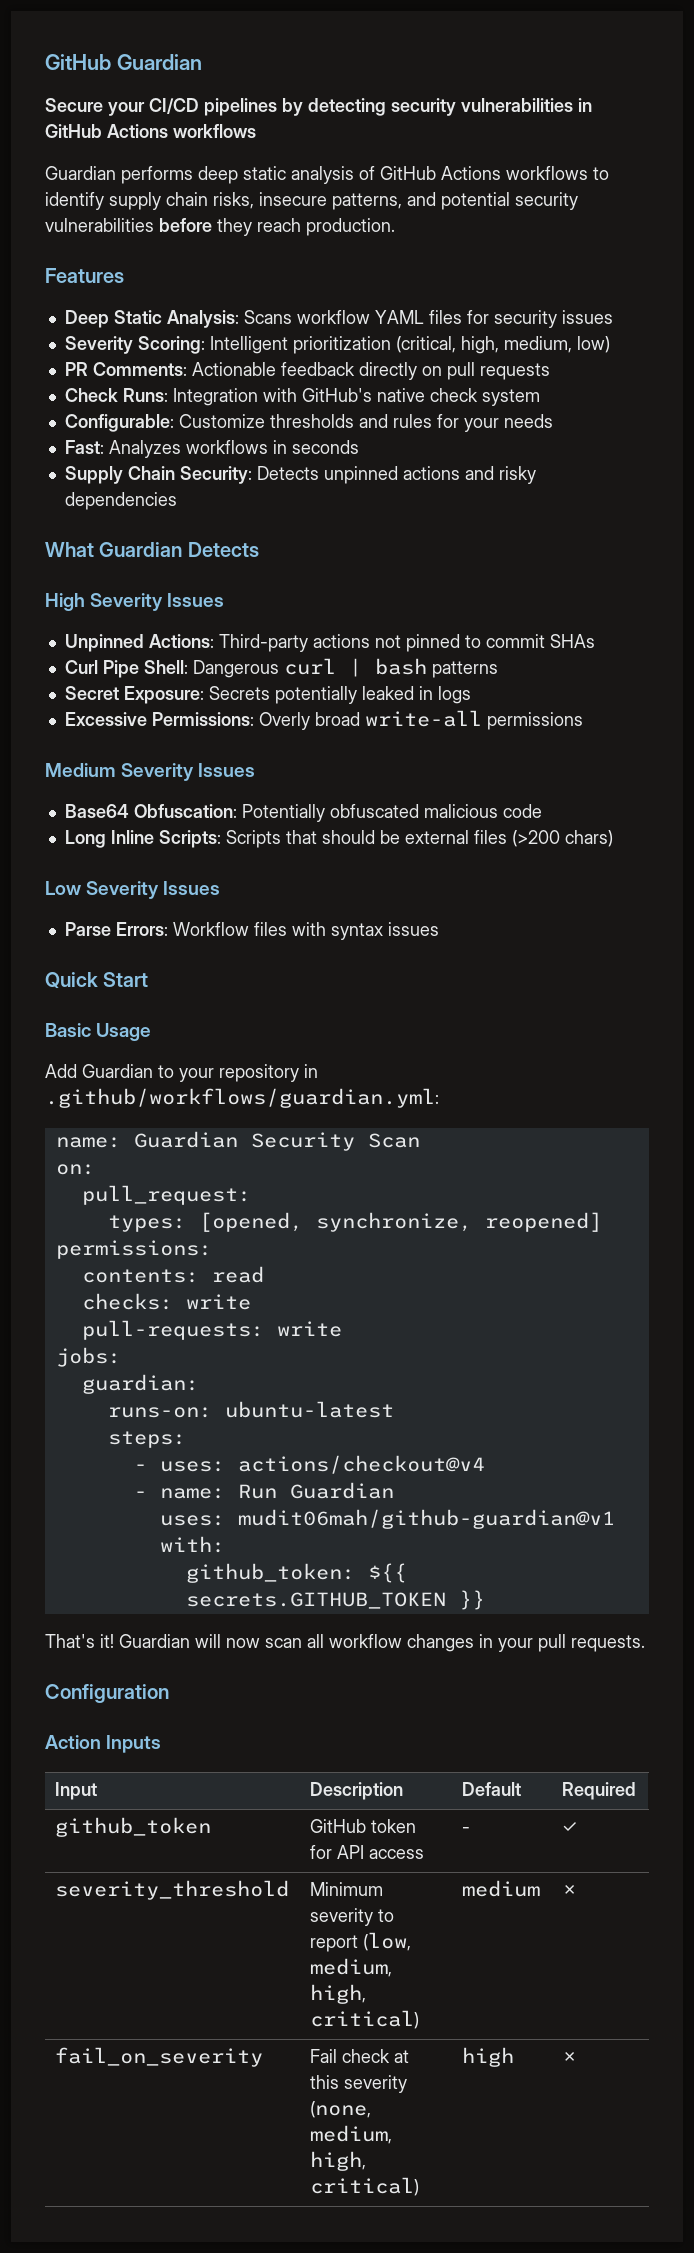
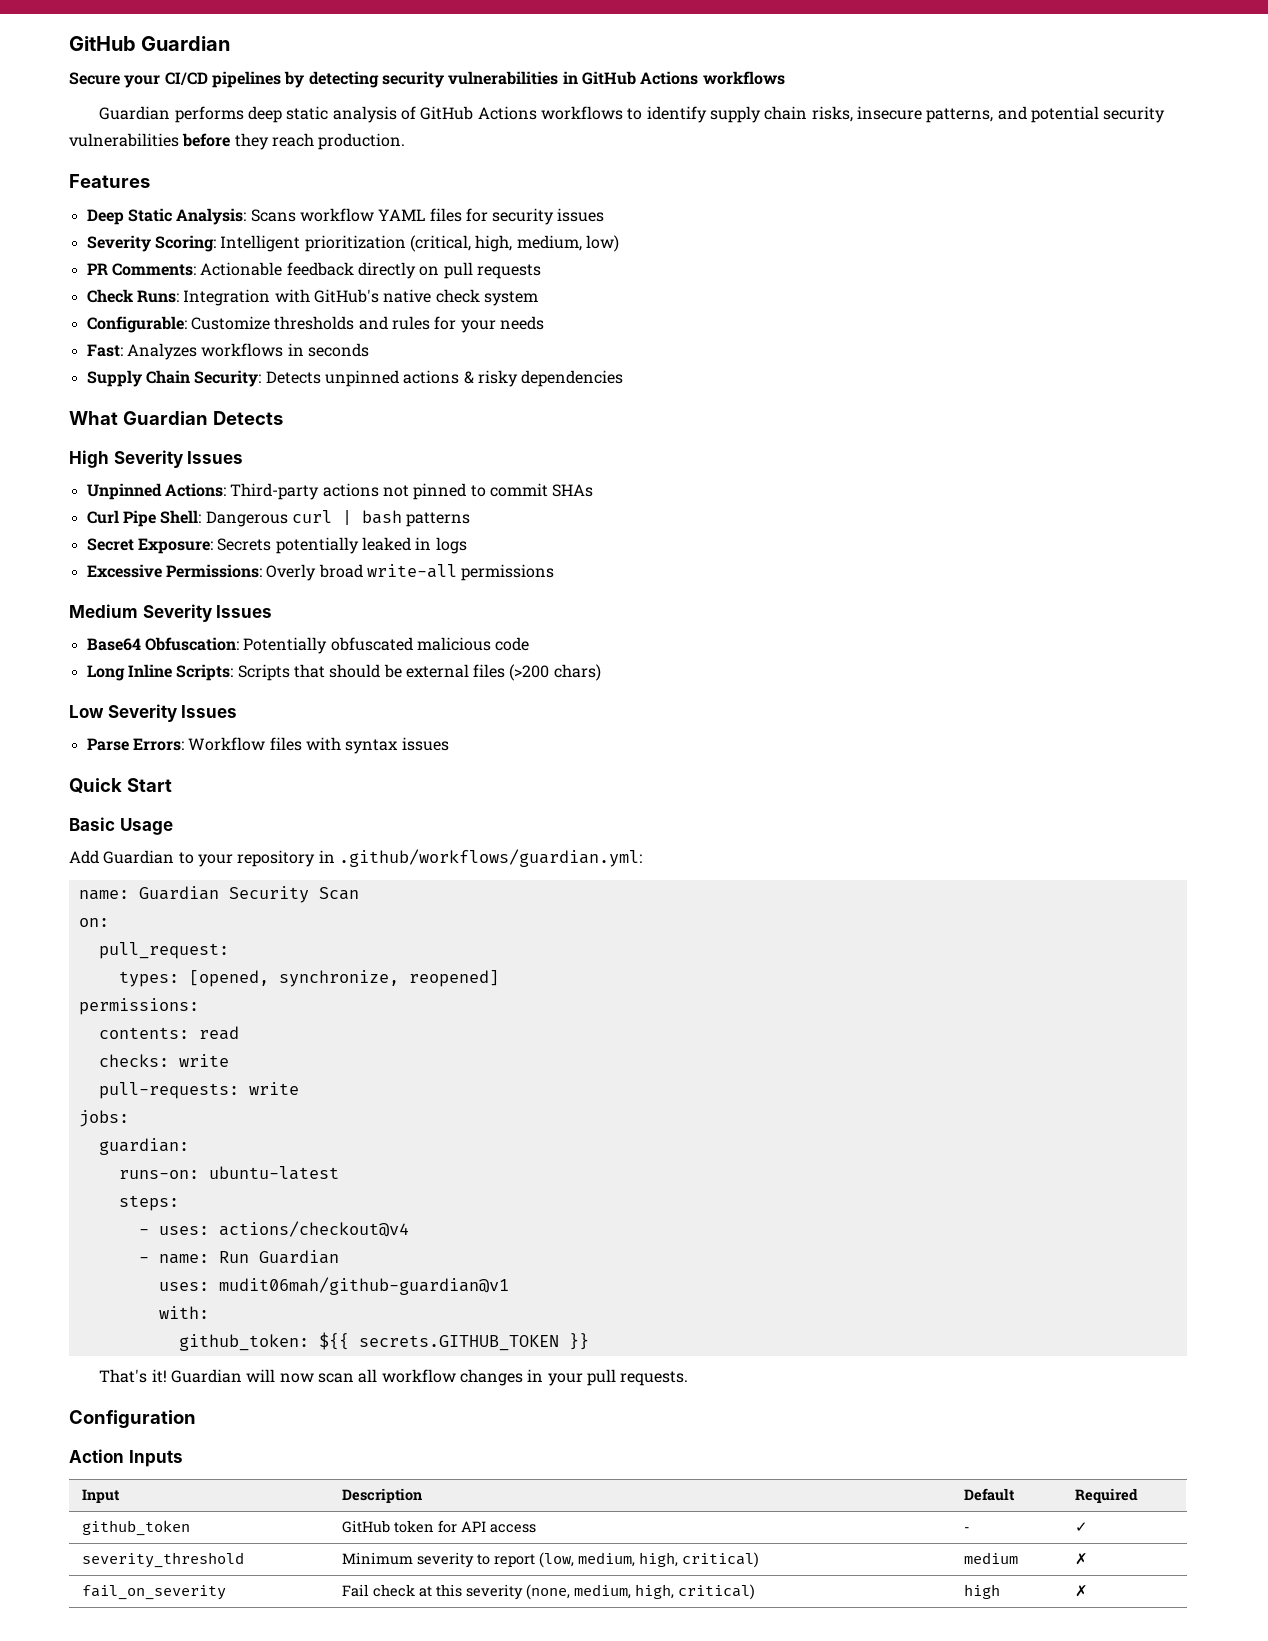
[464,466,494,480] and -> [463,371,474,384] &

